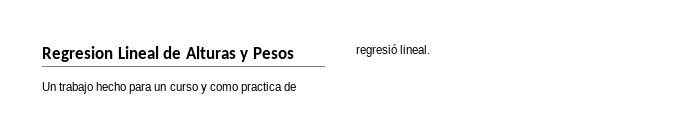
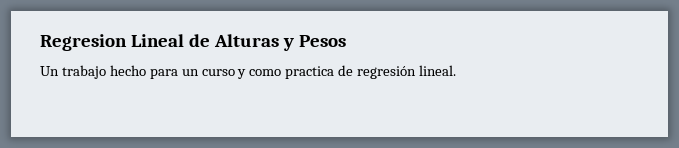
[356,44,397,57] regresió -> [357,66,417,79] regresión

